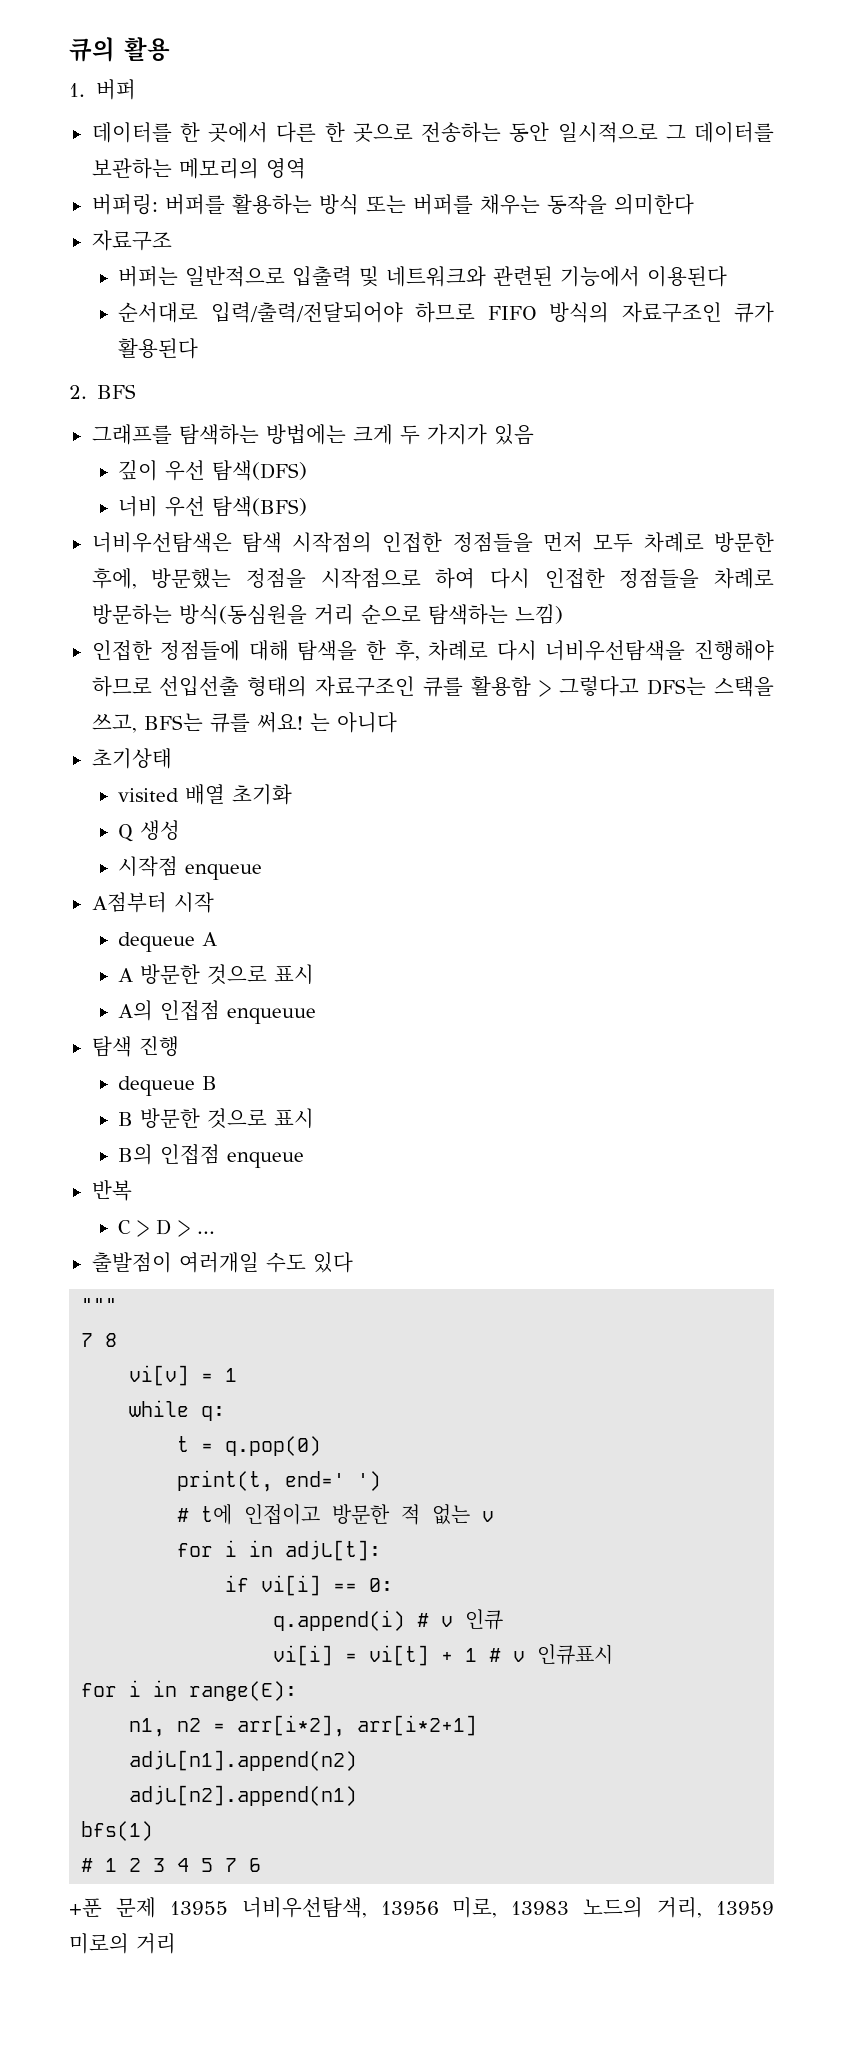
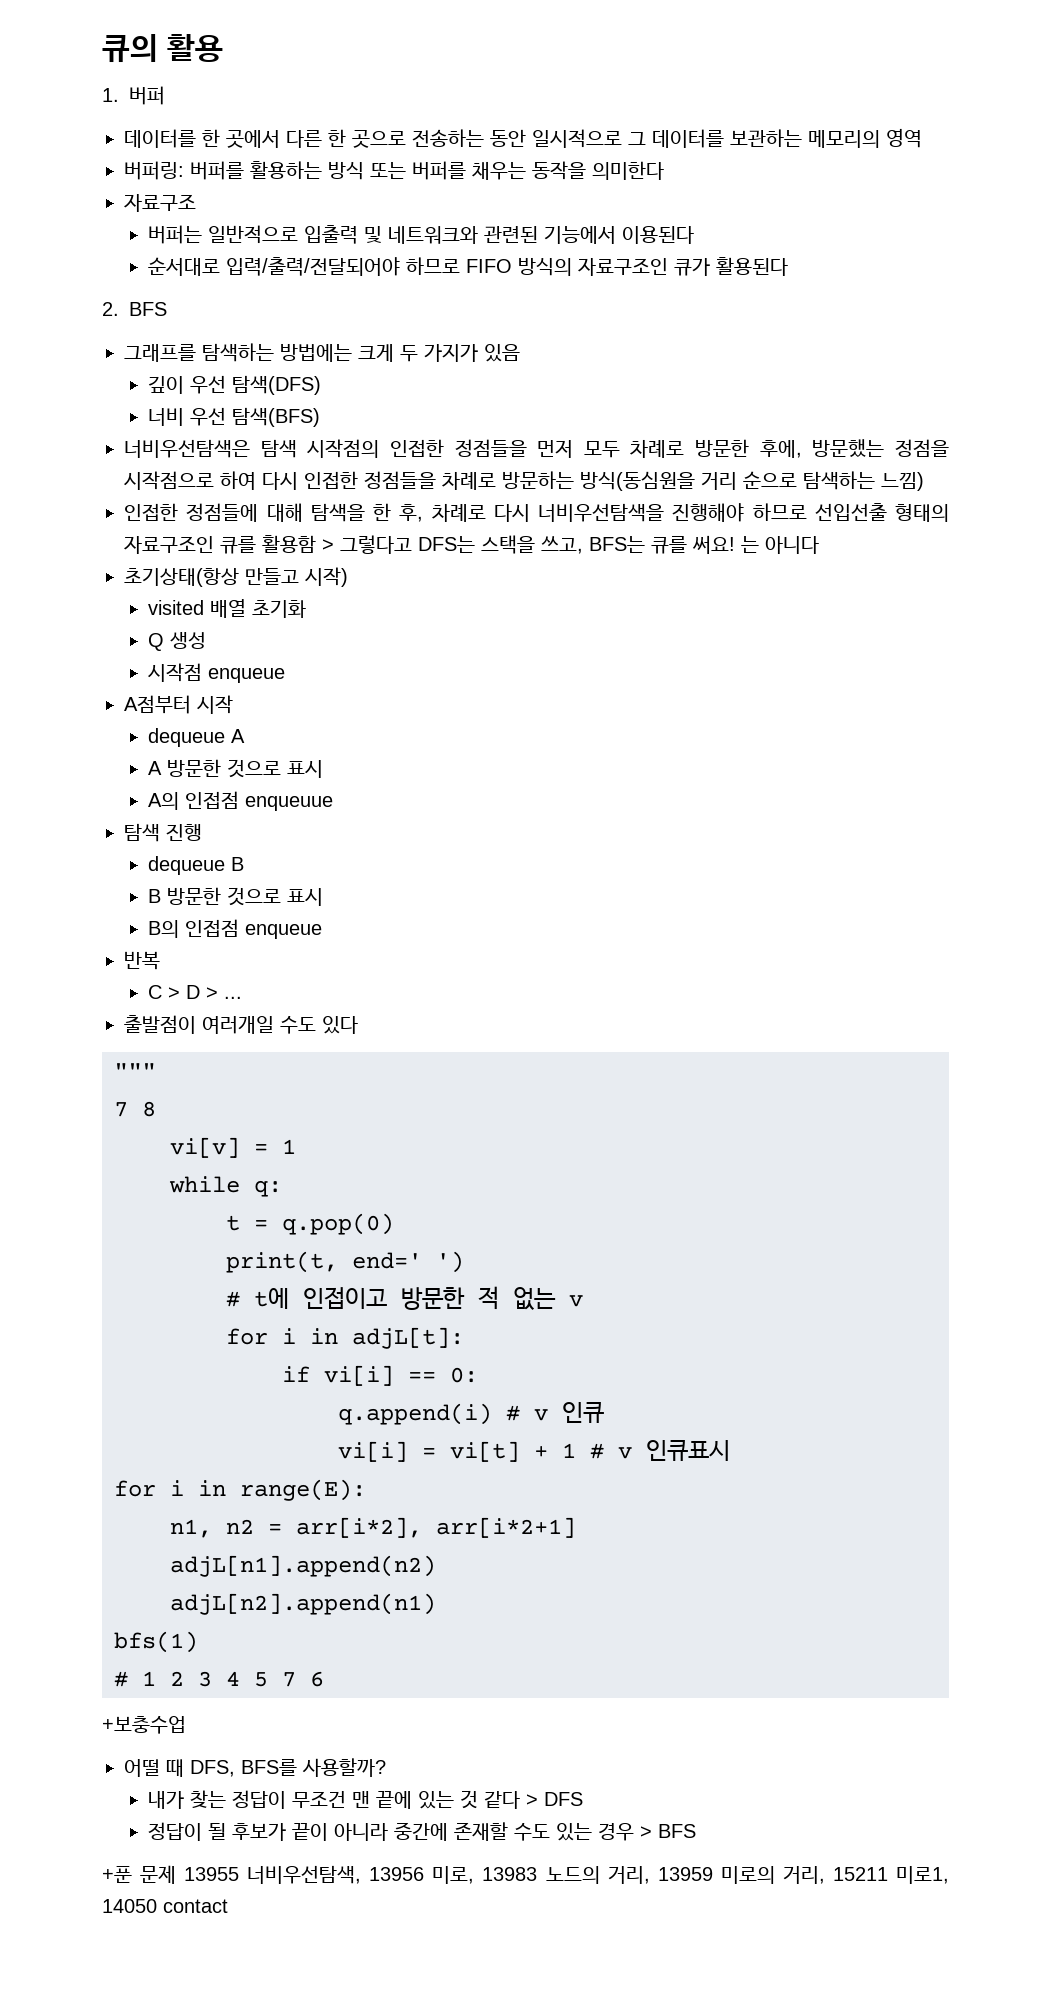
[91,748,172,769] 초기상태 -> [124,567,348,587] 초기상태(항상 만들고 시작)
(262, 1865) none -> [102,1716,186,1734] [124,1758,386,1777] [147,1790,583,1809] [147,1822,696,1841] // +보충수업 // 어떨 때 DFS, BFS를 사용할까? // 내가 찾는 정답이 무조건 맨 끝에 있는 것 같다 > DFS // 정답이 될 후보가 끝이 아니라 중간에 존재할 수도 있는 경우 > BFS
[136,1933,176,1954] 거리 -> [782,1866,950,1884] [102,1899,228,1913] 거리, 15211 미로1, 14050 contact

